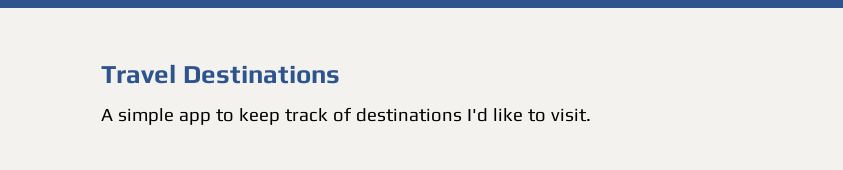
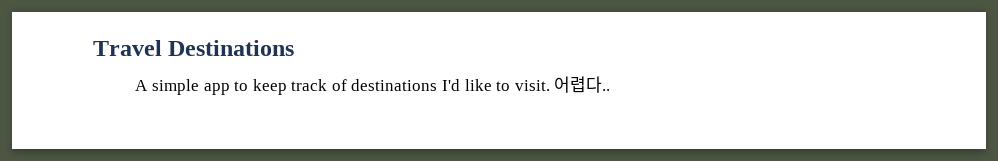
(591, 115) none -> [554,76,611,93] 어렵다..

